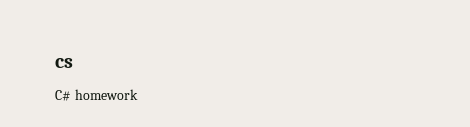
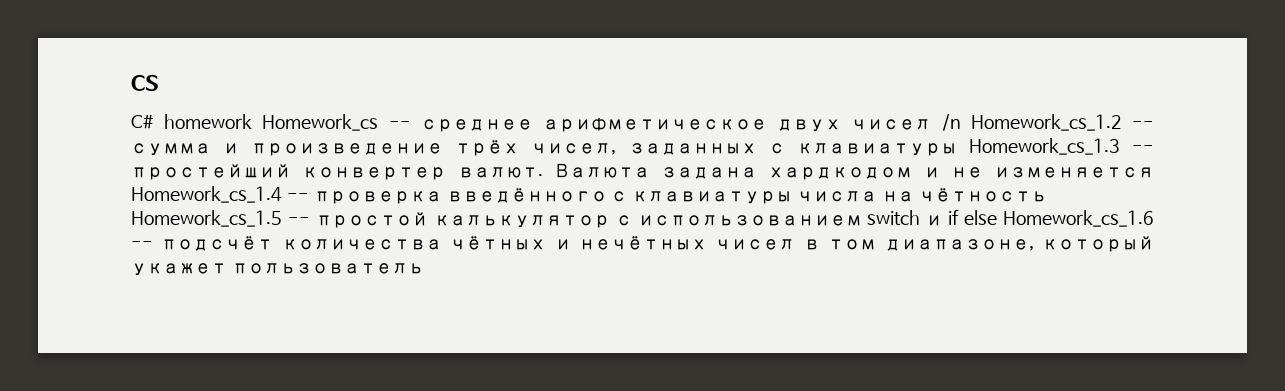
(138, 94) none -> [262,113,1155,132] [131,138,1154,156] [131,163,1154,180] [131,186,1047,204] [131,209,1154,228] [131,236,1154,252] [131,263,424,276] Homework_cs -- среднее арифметическое двух чисел /n Homework_cs_1.2 -- сумма и произведение трёх чисел, заданных с клавиатуры Homework_cs_1.3 -- простейший конвертер валют. Валюта задана хардкодом и не изменяется Homework_cs_1.4 -- проверка введённого с клавиатуры числа на чётность Homework_cs_1.5 -- простой калькулятор с использованием switch и if else Homework_cs_1.6 -- подсчёт количества чётных и нечётных чисел в том диапазоне, который укажет пользователь

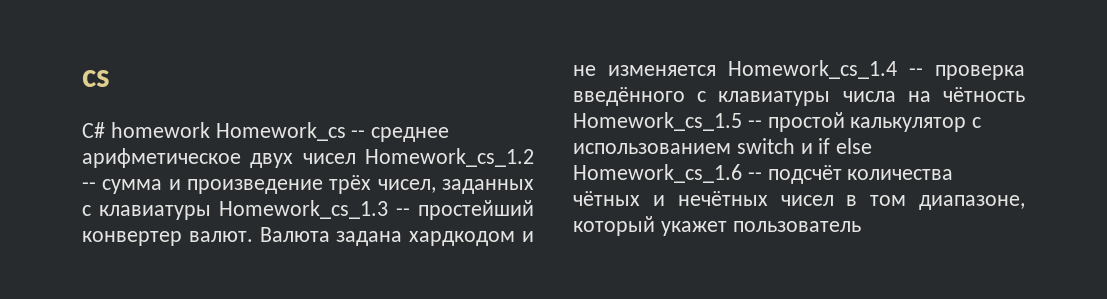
[941,113,961,131] /n -> (356, 158) none

